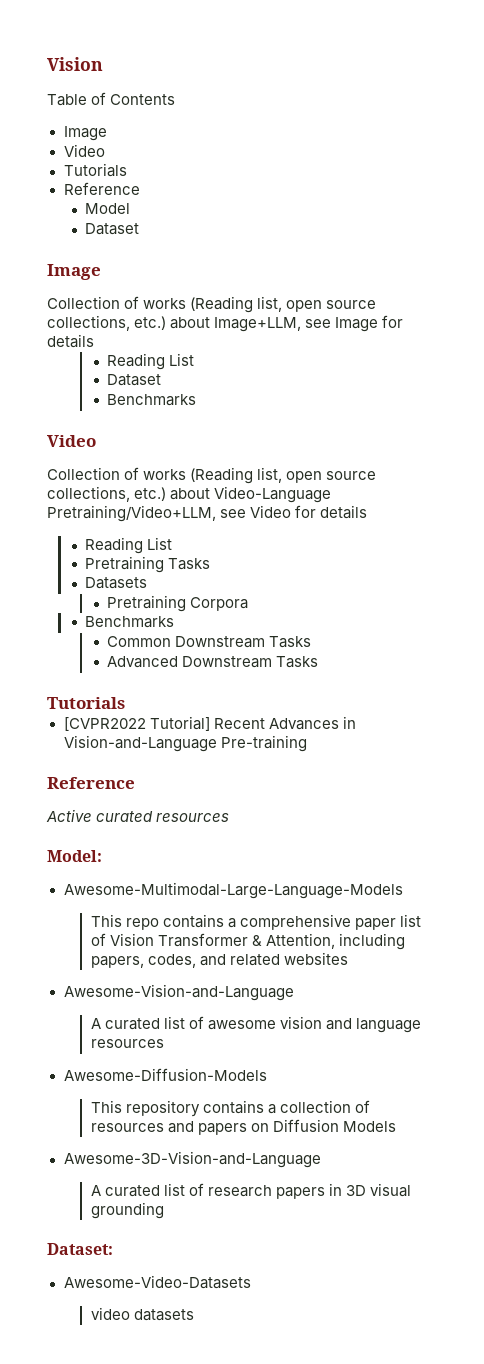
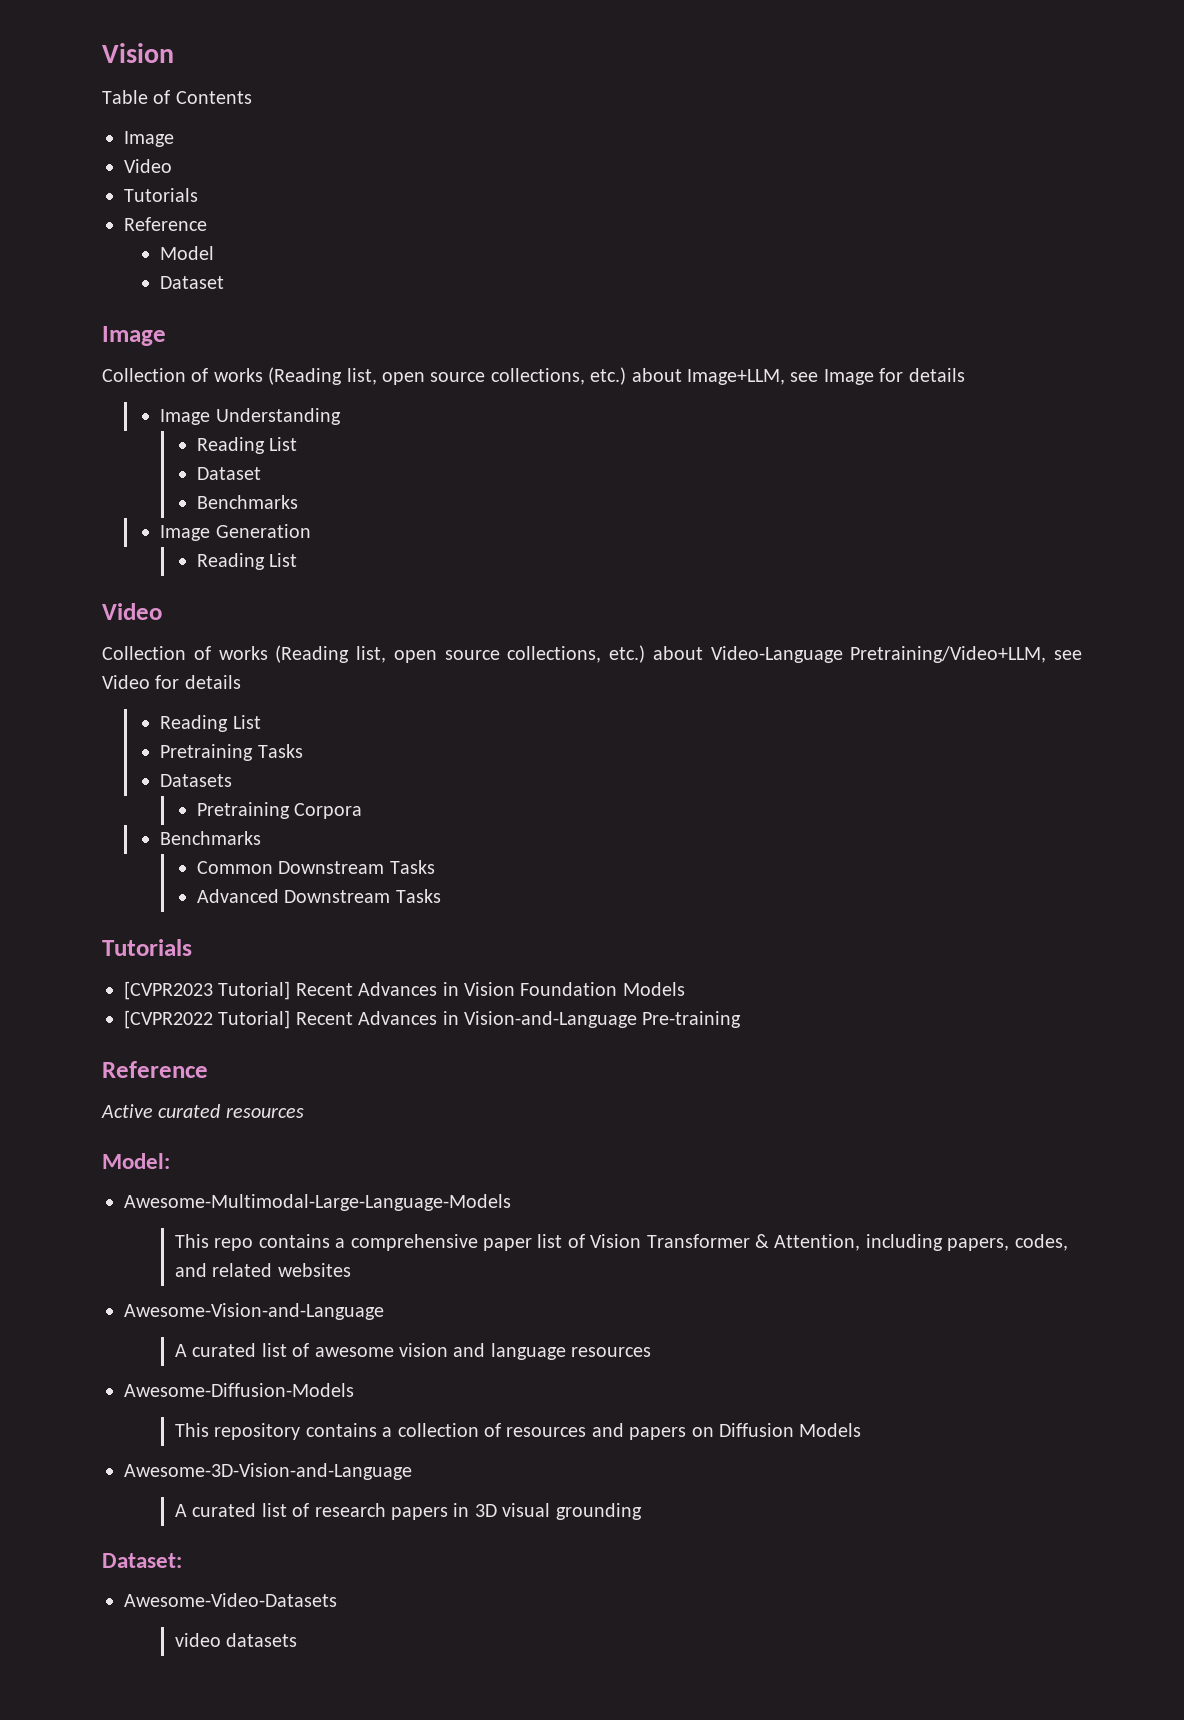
(94, 341) none -> [160,408,341,425] // Image Understanding
(197, 400) none -> [160,524,311,541] [196,553,298,570] // Image Generation // Reading List
(125, 703) none -> [124,981,685,1000] // [CVPR2023 Tutorial] Recent Advances in Vision Foundation Models

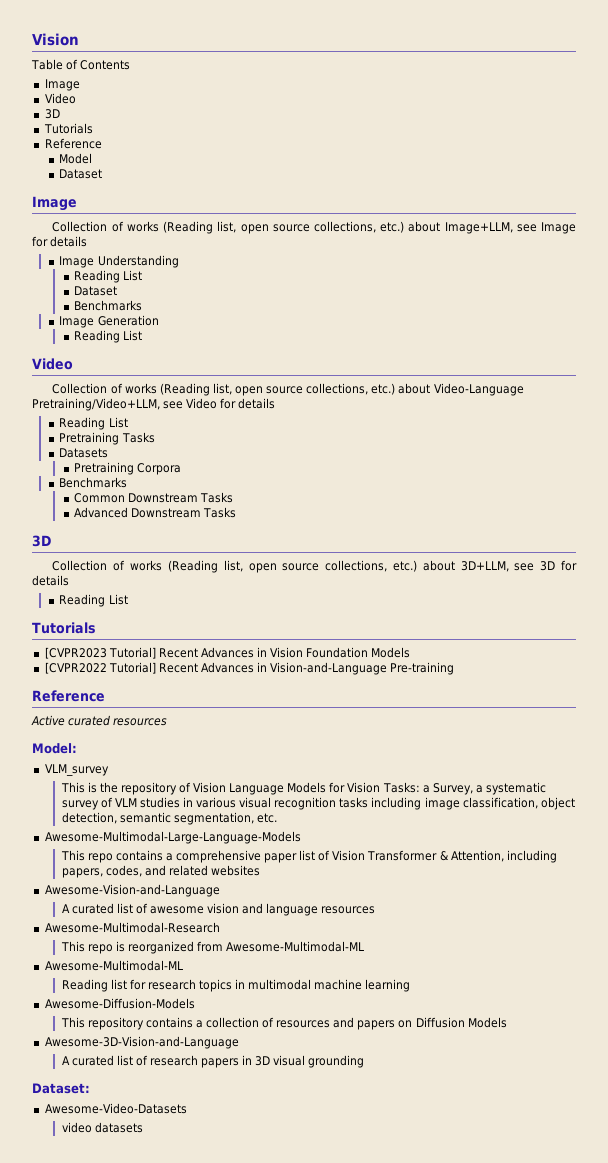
(172, 166) none -> [44,109,60,119] // 3D
(441, 896) none -> [32,535,51,547] [52,560,577,573] [32,575,69,586] [59,594,128,607] // 3D // Collection of works (Reading list, open source collections, etc.) about 3D+LLM, see 3D for details // Reading List
(170, 1161) none -> [44,764,109,776] [60,782,546,795] [61,797,575,810] [61,812,277,825] // VLM_survey // This is the repository of Vision Language Models for Vision Tasks: a Survey, a systematic survey of VLM studies in various visual recognition tasks including image classification, object detection, semantic segmentation, etc.
(652, 1352) none -> [44,922,220,933] [60,941,365,954] [44,960,183,971] [61,979,411,992] // Awesome-Multimodal-Research // This repo is reorganized from Awesome-Multimodal-ML // Awesome-Multimodal-ML // Reading list for research topics in multimodal machine learning

